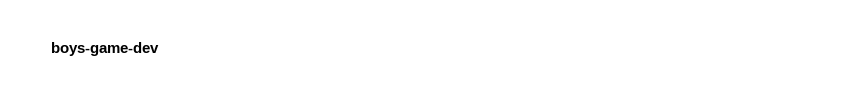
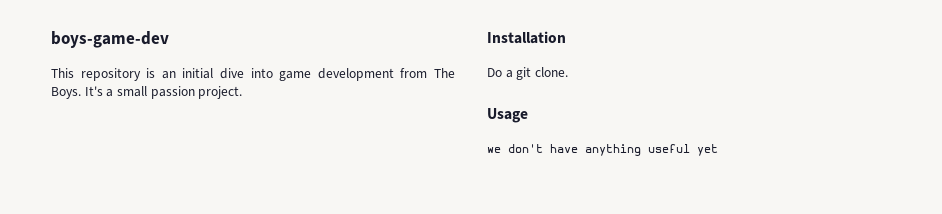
(159, 49) none -> [51,68,455,81] [51,86,243,99] [487,31,566,44] [487,67,568,80] [487,108,528,123] [487,144,718,156] // This repository is an initial dive into game development from The Boys. It's a small passion project. // Installation // Do a git clone. // Usage // we don't have anything useful yet

